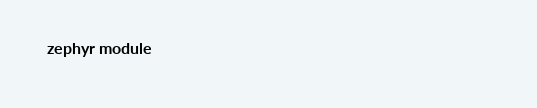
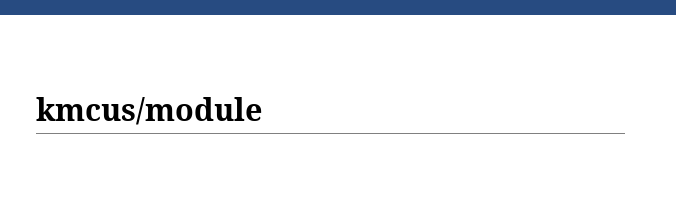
[47,43,153,57] zephyr module -> [36,97,262,125] kmcus/module

